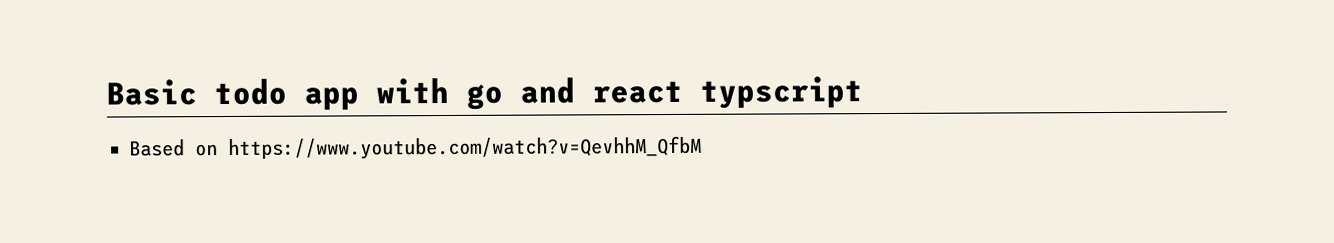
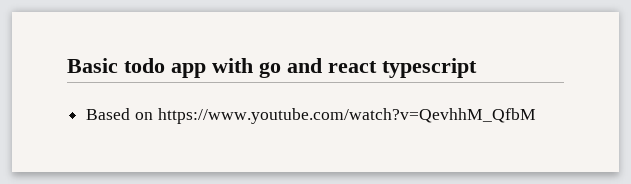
[700,76,863,109] typscript -> [382,58,477,78] typescript

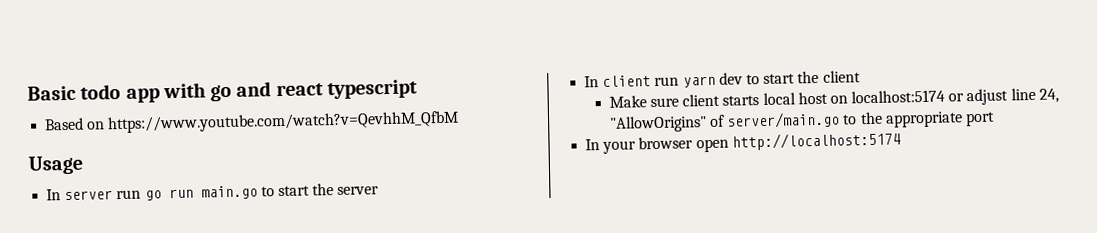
(536, 116) none -> [28,155,83,175] [46,183,380,201] [584,70,861,88] [608,87,1059,108] [609,111,995,133] [585,131,901,154] // Usage // In server run go run main.go to start the server // In client run yarn dev to start the client // Make sure client starts local host on localhost:5174 or adjust line 24, "AllowOrigins" of server/main.go to the appropriate port // In your browser open http://localhost:5174

